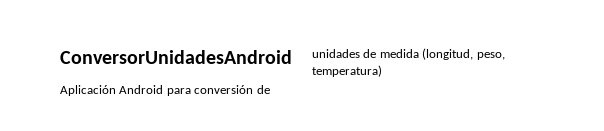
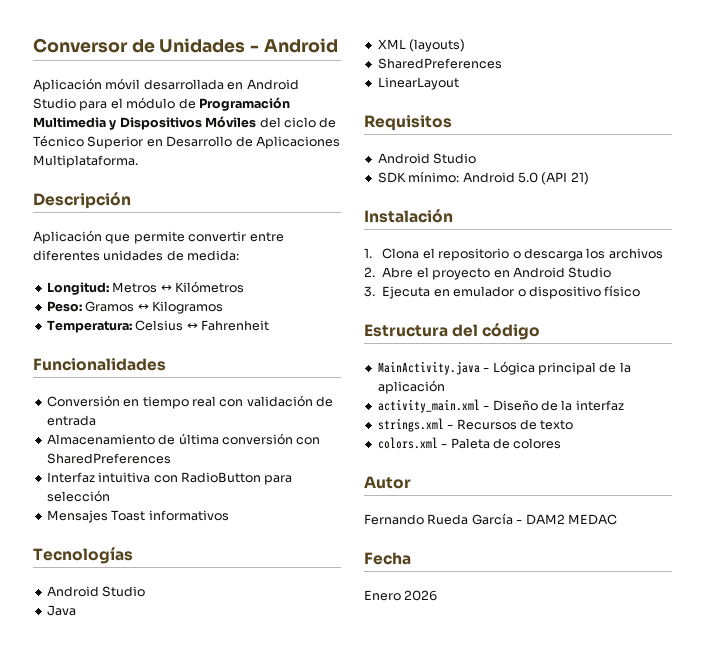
[60,50,292,64] [60,85,270,96] [312,48,505,60] [312,65,382,77] ConversorUnidadesAndroid // Aplicación Android para conversión de unidades de medida (longitud, peso, temperatura) -> [33,38,338,53] [33,78,299,92] [33,97,290,111] [33,116,337,130] [33,135,340,149] [33,155,138,168] [33,192,131,209] [33,230,284,244] [33,250,240,261] [46,281,244,295] [46,301,223,314] [46,320,269,333] [33,358,166,371] [46,395,333,409] [46,415,96,426] [46,433,321,445] [46,453,171,464] [46,472,293,485] [46,490,110,502] [46,510,229,523] [33,547,133,564] [46,586,146,597] [46,605,76,616] [377,39,466,52] [377,58,502,69] [377,77,459,90] [364,115,452,131] [377,153,477,164] [377,171,589,185] [364,209,453,223] [364,248,663,261] [364,267,612,280] [364,285,641,299] [364,323,541,340] [377,361,631,375] [377,380,445,394] [377,399,624,413] [377,418,574,432] [377,437,562,449] [364,476,411,489] [364,513,617,525] [364,552,411,565] [364,590,438,601] Conversor de Unidades - Android // Aplicación móvil desarrollada en Android Studio para el módulo de Programación Multimedia y Dispositivos Móviles del ciclo de Técnico Superior en Desarrollo de Aplicaciones Multiplataforma. // Descripción // Aplicación que permite convertir entre diferentes unidades de medida: // Longitud: Metros ↔ Kilómetros // Peso: Gramos ↔ Kilogramos // Temperatura: Celsius ↔ Fahrenheit // Funcionalidades // Conversión en tiempo real con validación de entrada // Almacenamiento de última conversión con SharedPreferences // Interfaz intuitiva con RadioButton para selección // Mensajes Toast informativos // Tecnologías // Android Studio // Java // XML (layouts) // SharedPreferences // LinearLayout // Requisitos // Android Studio // SDK mínimo: Android 5.0 (API 21) // Instalación // 1. Clona el repositorio o descarga los archivos // 2. Abre el proyecto en Android Studio // 3. Ejecuta en emulador o dispositivo físico // Estructura del código // MainActivity.java - Lógica principal de la aplicación // activity_main.xml - Diseño de la interfaz // strings.xml - Recursos de texto // colors.xml - Paleta de colores // Autor // Fernando Rueda García - DAM2 MEDAC // Fecha // Enero 2026

